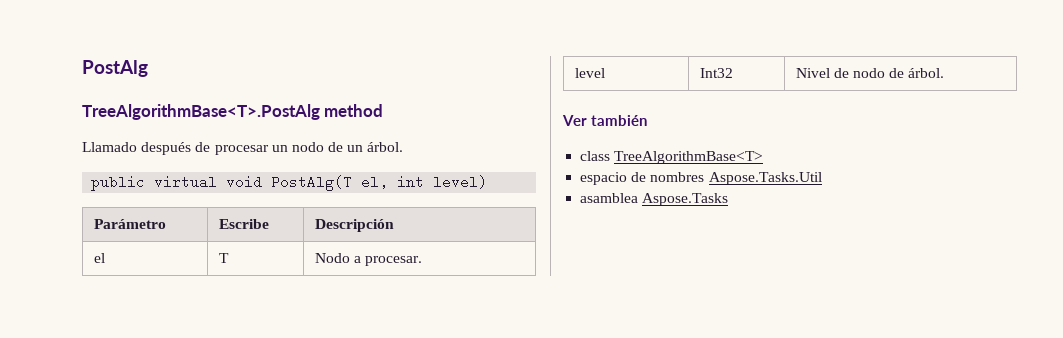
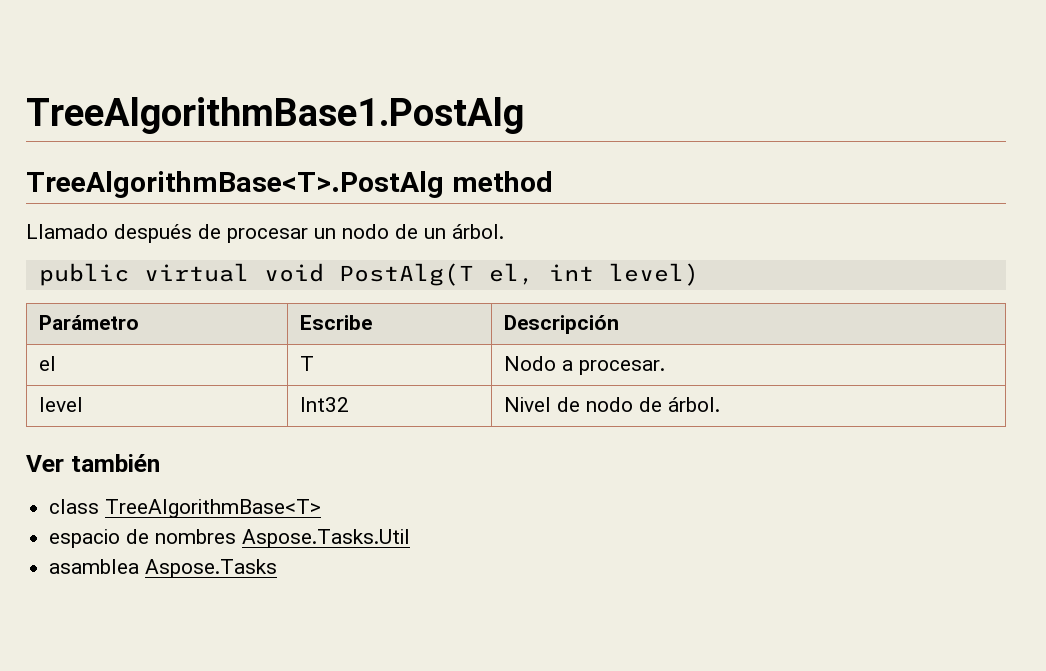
[82,60,148,77] PostAlg -> [26,97,524,134] TreeAlgorithmBase1.PostAlg

